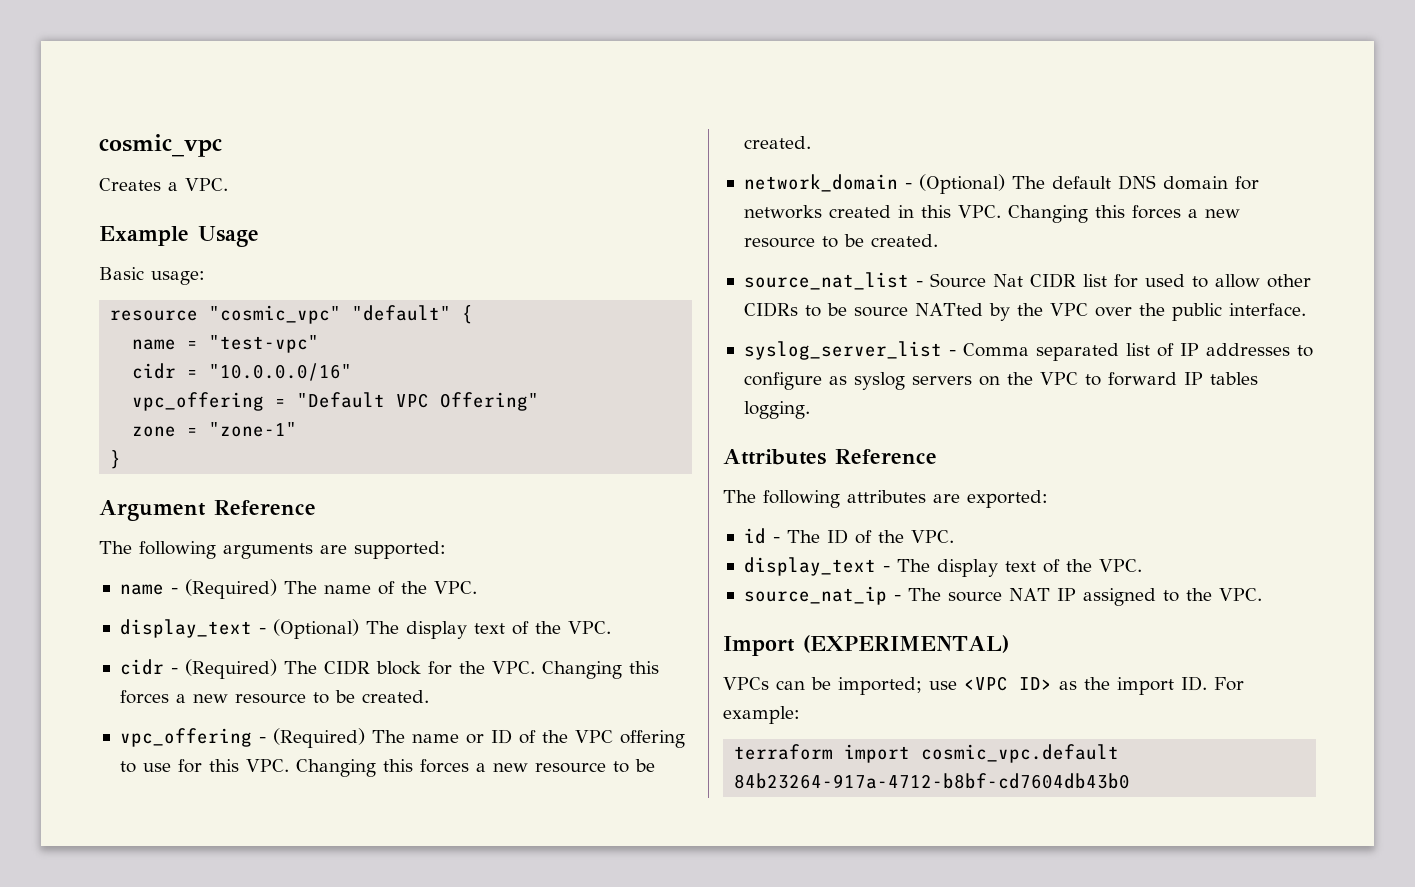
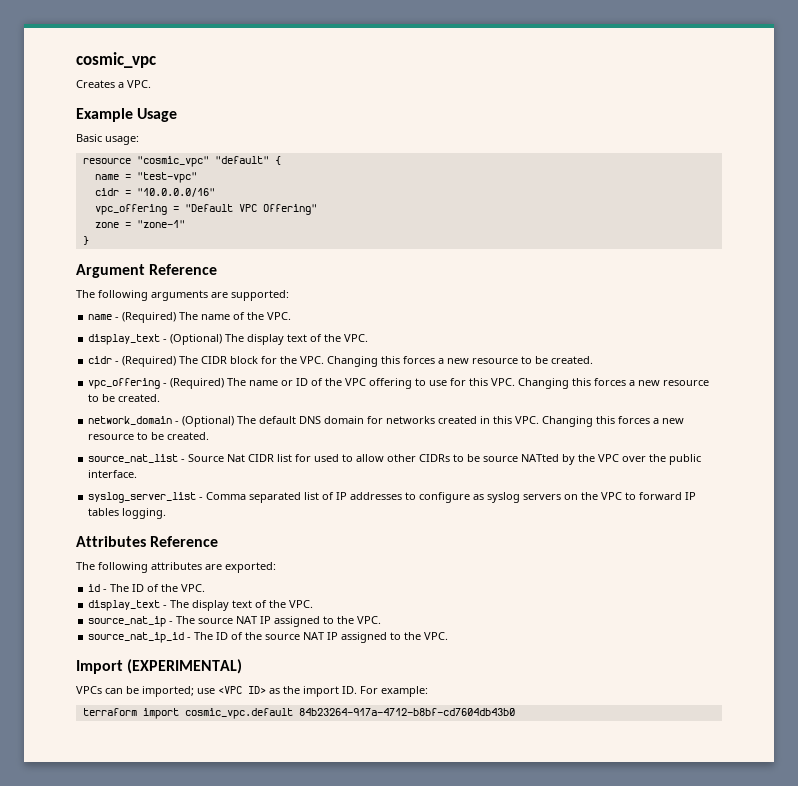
(1262, 594) none -> [88,632,449,643] // source_nat_ip_id - The ID of the source NAT IP assigned to the VPC.

